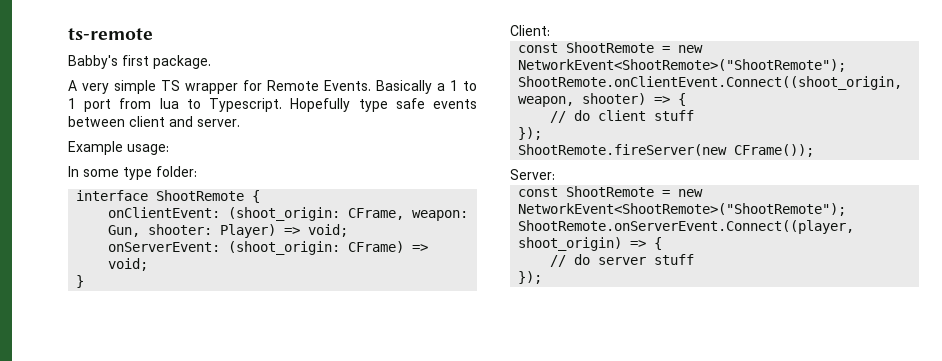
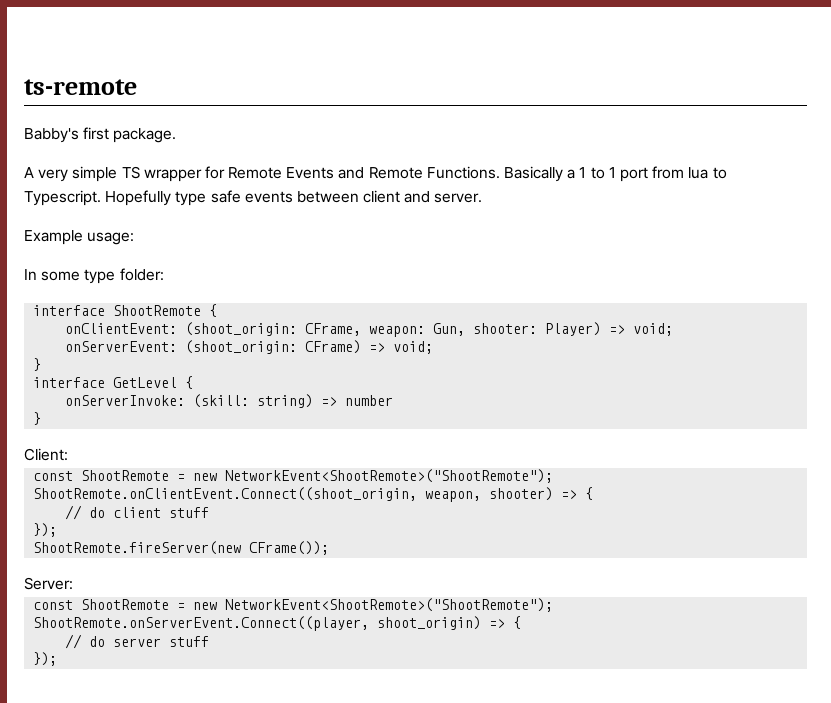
[324,80,371,91] Events. -> [286,166,500,179] Events and Remote Functions.
(85, 281) none -> [33,376,194,389] [65,394,394,408] [33,412,42,425] // interface GetLevel { // onServerInvoke: (skill: string) => number // }

